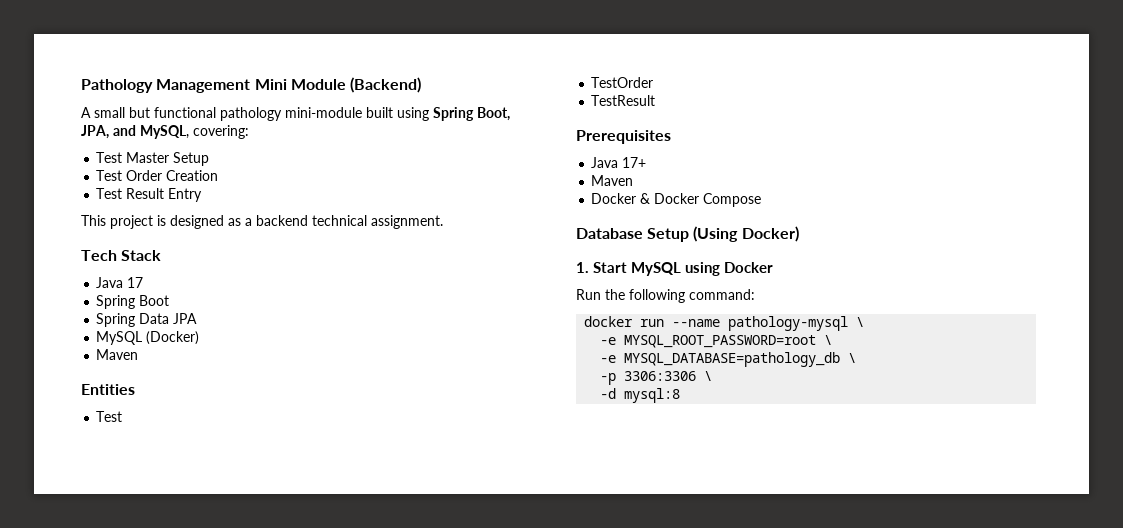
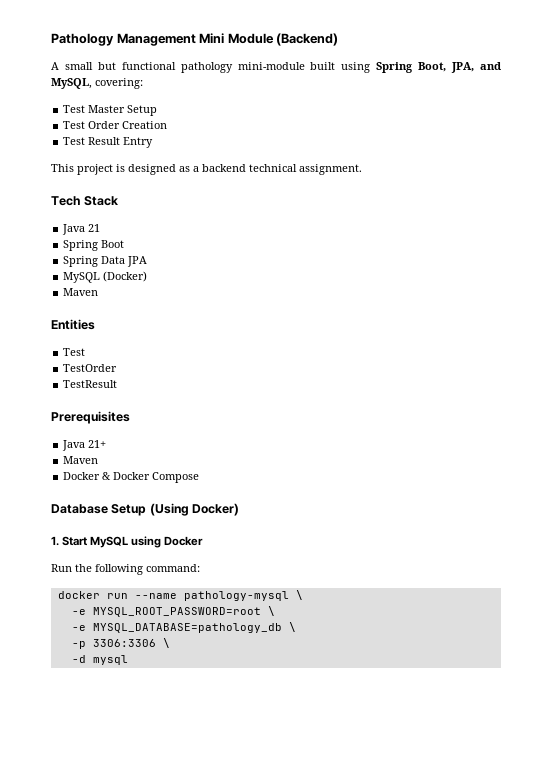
[127,277,144,288] 17 -> [88,224,101,232] 21
[622,157,647,168] 17+ -> [88,440,107,448] 21+
[624,388,681,403] mysql:8 -> [92,655,128,665] mysql

